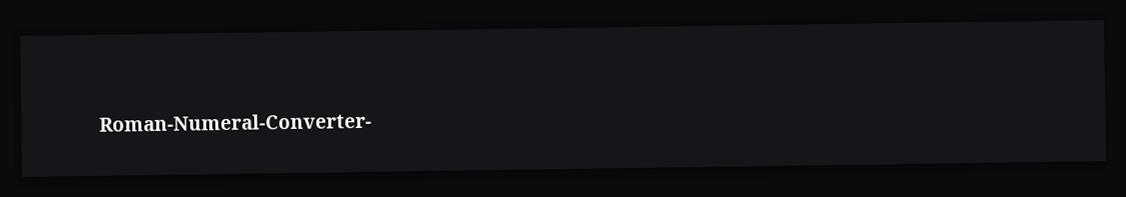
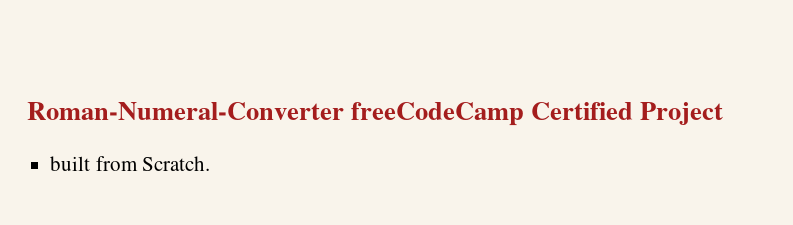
[99,112,372,132] Roman-Numeral-Converter- -> [27,102,724,126] [50,156,211,171] Roman-Numeral-Converter freeCodeCamp Certified Project // built from Scratch.

